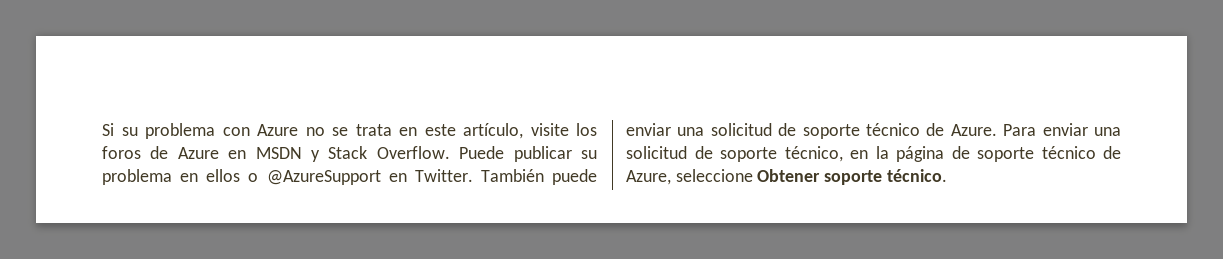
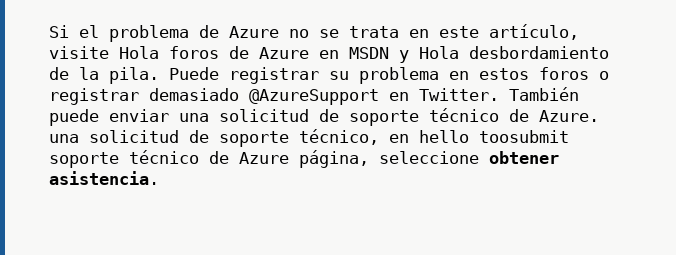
[121,123,250,139] su problema con -> [79,25,219,42] el problema de
[576,123,597,136] los -> [119,46,159,59] Hola
[328,146,597,162] [102,169,259,185] Stack Overflow. Puede publicar su problema en ellos o -> [419,46,609,59] [49,67,609,84] [49,88,239,105] Hola desbordamiento de la pila. Puede registrar su problema en estos foros o registrar demasiado
[1003,123,1088,136] Para enviar -> (599, 116) none
[875,146,1121,162] [626,169,947,185] la página de soporte técnico de Azure, seleccione Obtener soporte técnico. -> [419,130,569,143] [49,150,559,168] [49,171,159,185] hello toosubmit soporte técnico de Azure página, seleccione obtener asistencia.

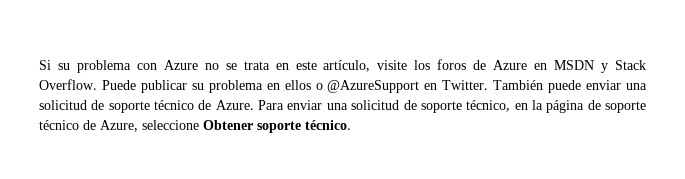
[79,25,219,42] el problema de -> [57,60,157,73] su problema con
[119,46,159,59] Hola -> [414,60,431,70] los
[419,46,609,59] [49,67,609,84] [49,88,239,105] Hola desbordamiento de la pila. Puede registrar su problema en estos foros o registrar demasiado -> [615,60,647,70] [39,79,323,93] Stack Overflow. Puede publicar su problema en ellos o
(599, 116) none -> [258,100,323,110] Para enviar
[419,130,569,143] [49,150,559,168] [49,171,159,185] hello toosubmit soporte técnico de Azure página, seleccione obtener asistencia. -> [531,100,647,113] [39,120,351,133] la página de soporte técnico de Azure, seleccione Obtener soporte técnico.

